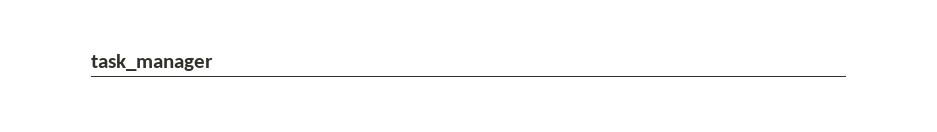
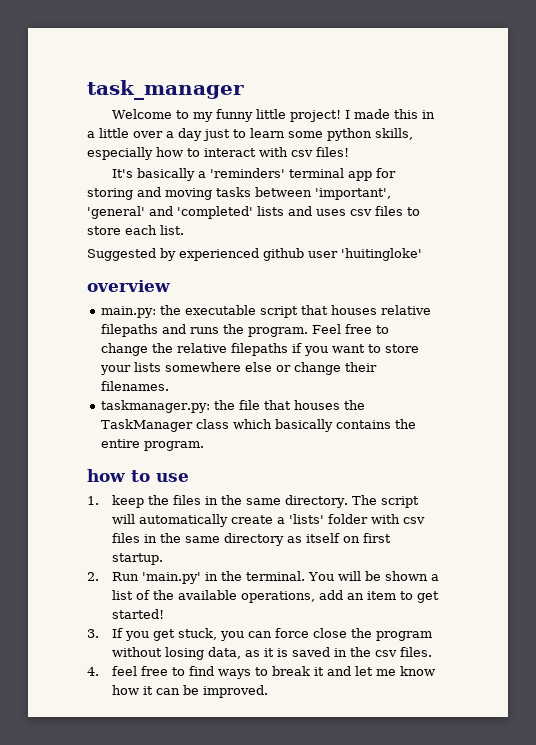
(213, 62) none -> [111,109,435,122] [87,128,413,141] [87,147,349,160] [111,168,396,181] [87,187,391,200] [87,206,420,219] [87,225,184,235] [87,248,422,261] [87,280,170,292] [100,305,431,318] [100,324,389,337] [100,343,419,356] [99,362,377,375] [100,381,169,391] [100,400,365,413] [100,419,416,432] [100,439,204,451] [87,469,189,482] [87,495,419,508] [111,514,425,527] [111,533,391,546] [111,553,163,565] [87,571,439,584] [111,590,439,603] [111,609,164,619] [87,628,432,641] [111,647,432,660] [87,666,435,679] [111,685,268,698] // Welcome to my funny little project! I made this in a little over a day just to learn some python skills, especially how to interact with csv files! // It's basically a 'reminders' terminal app for storing and moving tasks between 'important', 'general' and 'completed' lists and uses csv files to store each list. // Suggested by experienced github user 'huitingloke' // overview // main.py: the executable script that houses relative filepaths and runs the program. Feel free to change the relative filepaths if you want to store your lists somewhere else or change their filenames. // taskmanager.py: the file that houses the TaskManager class which basically contains the entire program. // how to use // 1. keep the files in the same directory. The script will automatically create a 'lists' folder with csv files in the same directory as itself on first startup. // 2. Run 'main.py' in the terminal. You will be shown a list of the available operations, add an item to get started! // 3. If you get stuck, you can force close the program without losing data, as it is saved in the csv files. // 4. feel free to find ways to break it and let me know how it can be improved.

